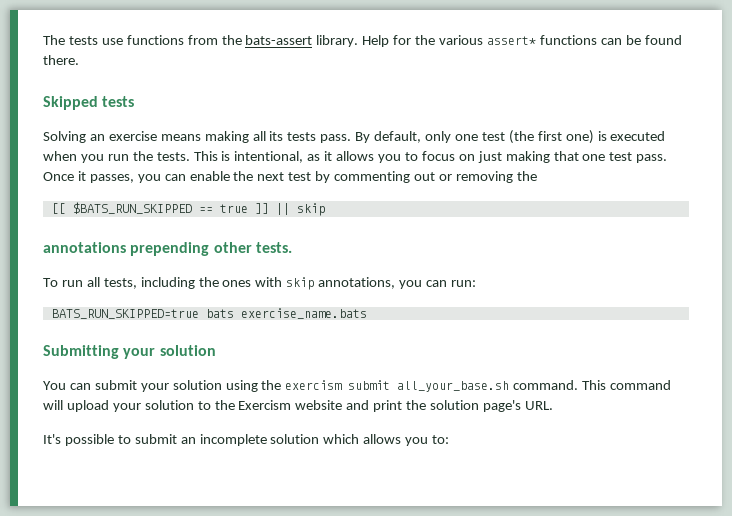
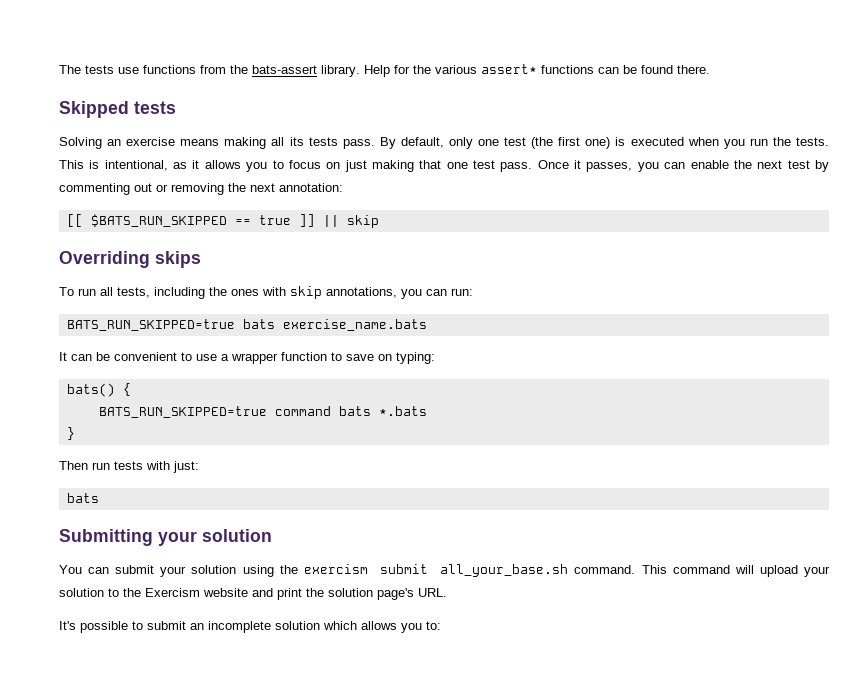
(537, 176) none -> [250,183,343,192] next annotation:
[43,242,292,256] annotations prepending other tests. -> [59,251,201,268] Overriding skips
(367, 313) none -> [59,352,435,364] [66,383,131,397] [98,406,427,418] [66,427,75,440] [59,461,199,473] [66,493,99,503] // It can be convenient to use a wrapper function to save on typing: // bats() { // BATS_RUN_SKIPPED=true command bats *.bats // } // Then run tests with just: // bats

